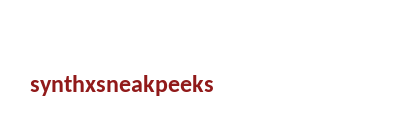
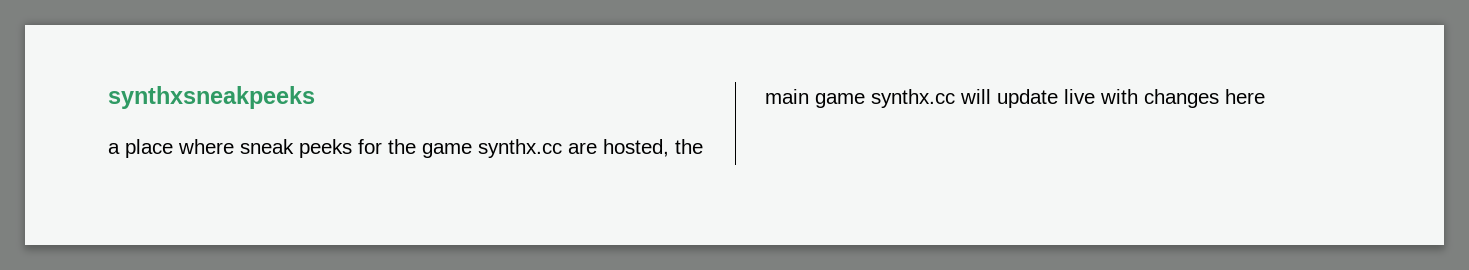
(214, 85) none -> [108,139,703,158] [765,89,1265,108] // a place where sneak peeks for the game synthx.cc are hosted, the main game synthx.cc will update live with changes here

